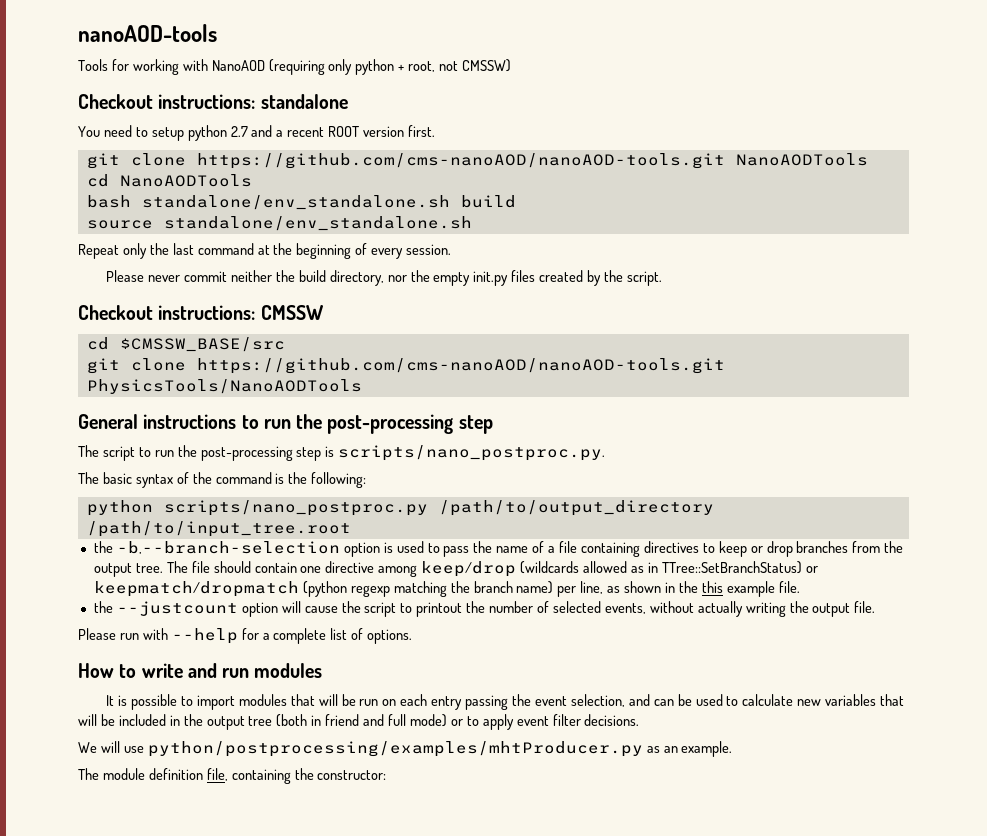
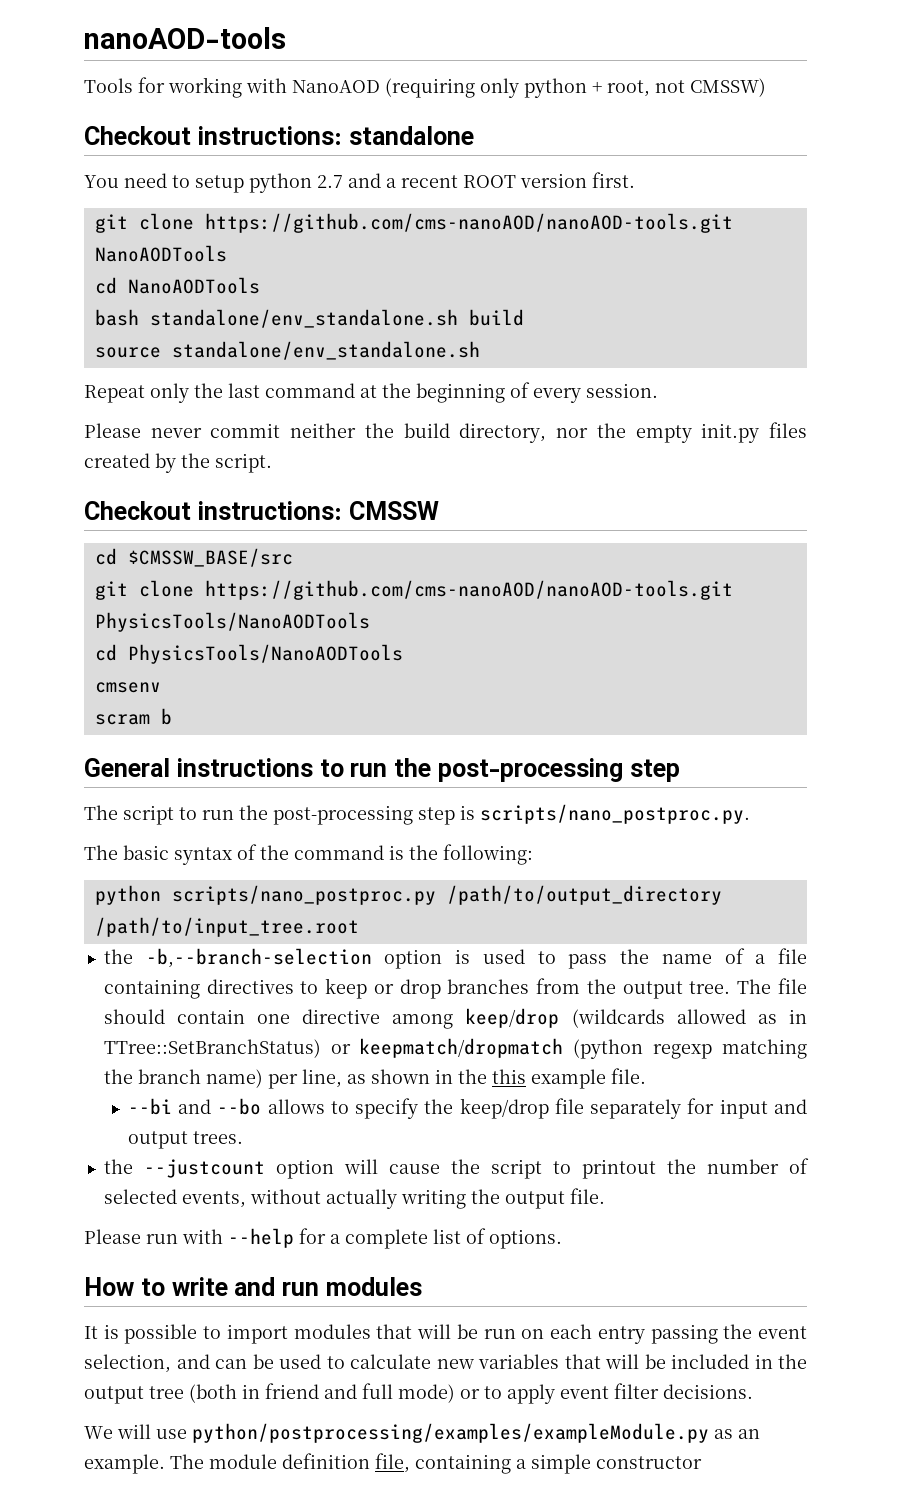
(362, 386) none -> [94,644,403,664] [94,682,161,693] [94,708,172,725] // cd PhysicsTools/NanoAODTools // cmsenv // scram b
(800, 587) none -> [127,1098,807,1119] [127,1131,243,1149] // --bi and --bo allows to specify the keep/drop file separately for input and output trees.
[147,741,643,757] python/postprocessing/examples/mhtProducer.py -> [192,1423,709,1443] python/postprocessing/examples/exampleModule.py
(733, 749) // -> (165, 1464) none
[294,768,387,780] the constructor: -> [516,1454,702,1474] a simple constructor

